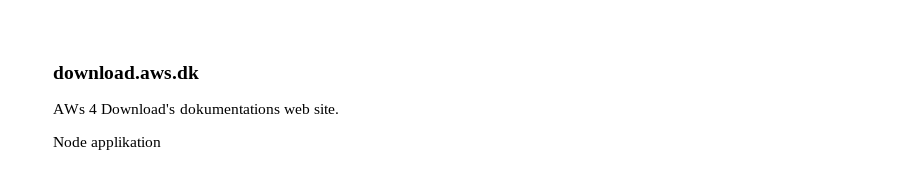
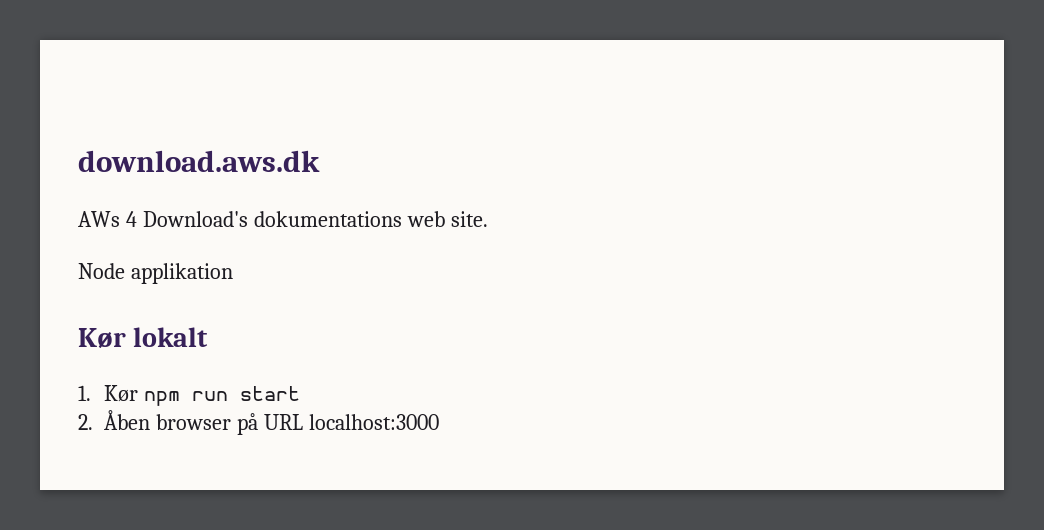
(162, 143) none -> [78,327,209,348] [78,385,301,406] [78,410,440,435] // Kør lokalt // 1. Kør npm run start // 2. Åben browser på URL localhost:3000

